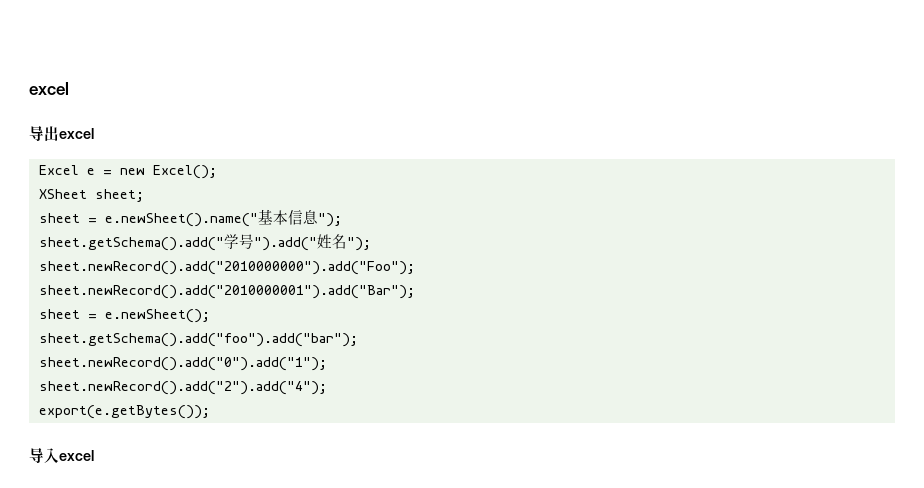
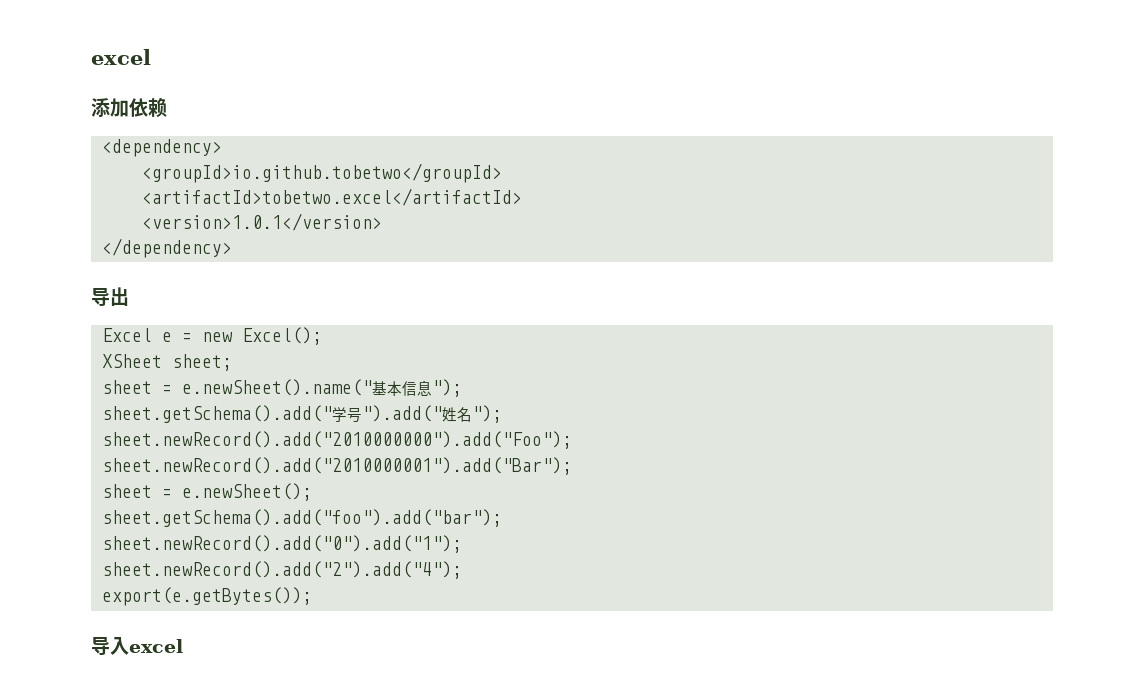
[29,82,69,95] excel -> [91,49,151,65] [91,98,167,117] [101,139,222,157] [141,163,502,183] [141,188,522,206] [141,213,382,231] [101,238,232,258] excel // 添加依赖 // <dependency> // <groupId>io.github.tobetwo</groupId> // <artifactId>tobetwo.excel</artifactId> // <version>1.0.1</version> // </dependency>
[59,128,94,139] excel -> (129, 296) none

